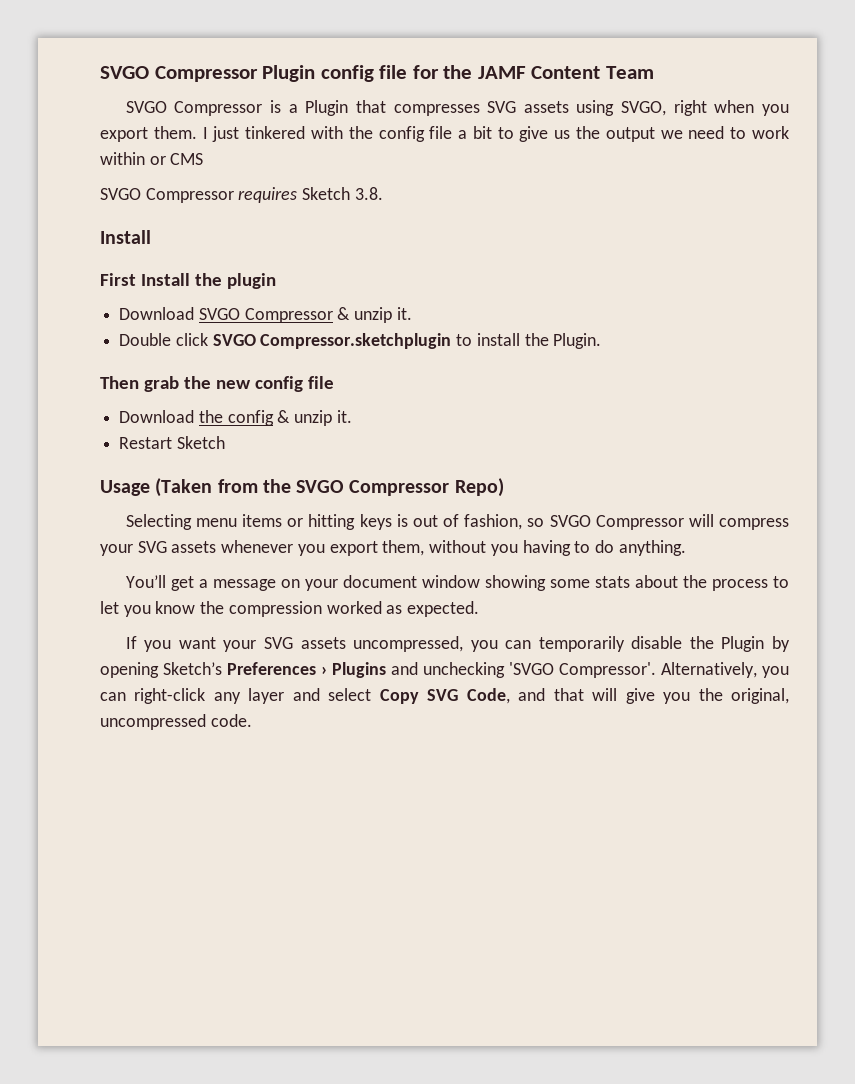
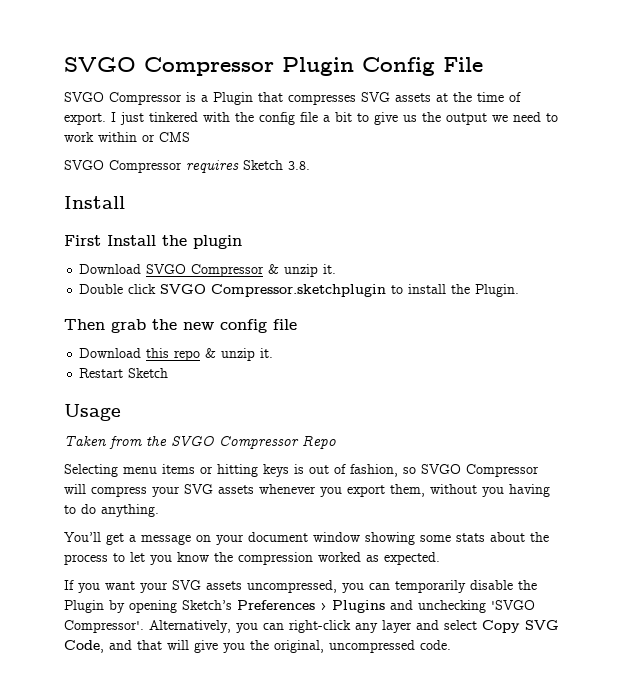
[320,65,654,82] config file for the JAMF Content Team -> [362,57,483,76] Config File
[576,100,789,116] [100,126,197,142] using SVGO, right when you export them. -> [436,92,521,102] [64,113,106,125] at the time of export.
[198,410,274,426] the config -> [146,348,201,361] this repo
[155,478,213,497] (Taken -> [64,436,107,446] // Taken
[454,478,504,497] Repo) -> [302,435,336,449] Repo

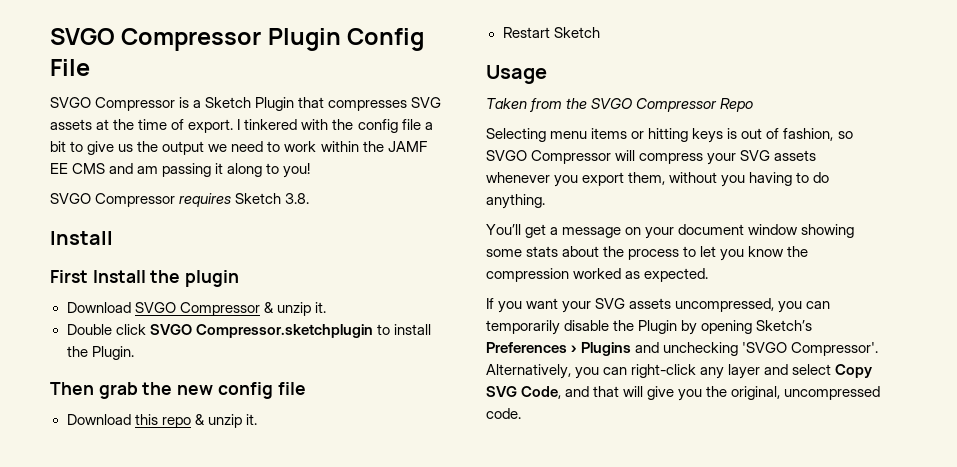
(208, 98) none -> [205,97,252,108] Sketch
[120,112,144,125] just -> (241, 124) none
[142,132,190,142] or CMS -> [362,141,427,152] [50,163,311,178] the JAMF EE CMS and am passing it along to you!

